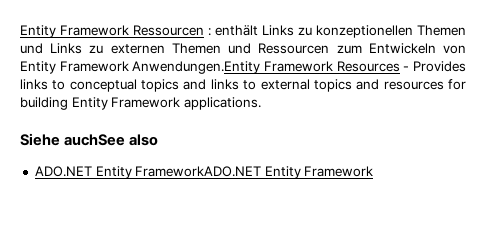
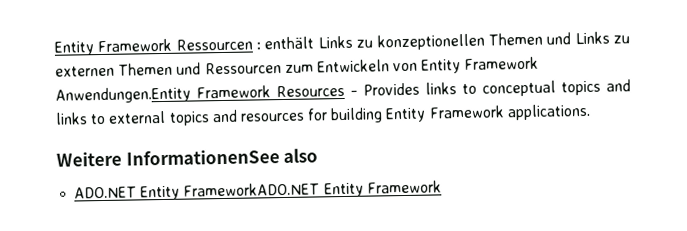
[20,133,126,146] Siehe auchSee -> [56,149,280,167] Weitere InformationenSee

